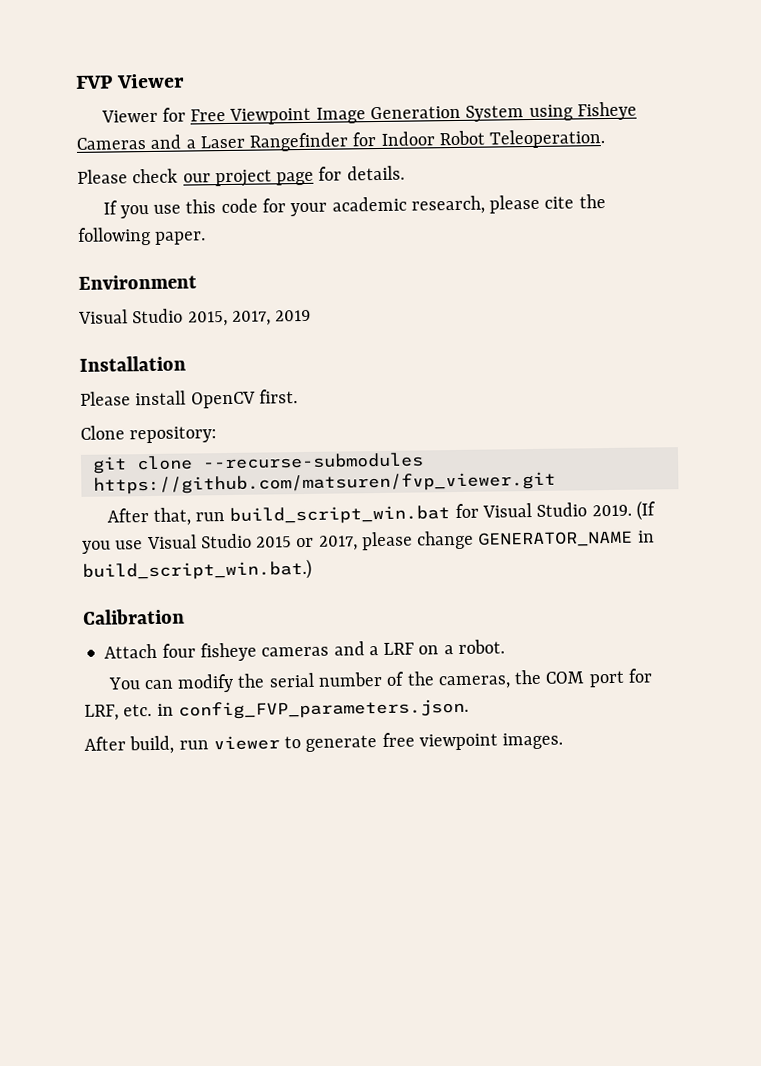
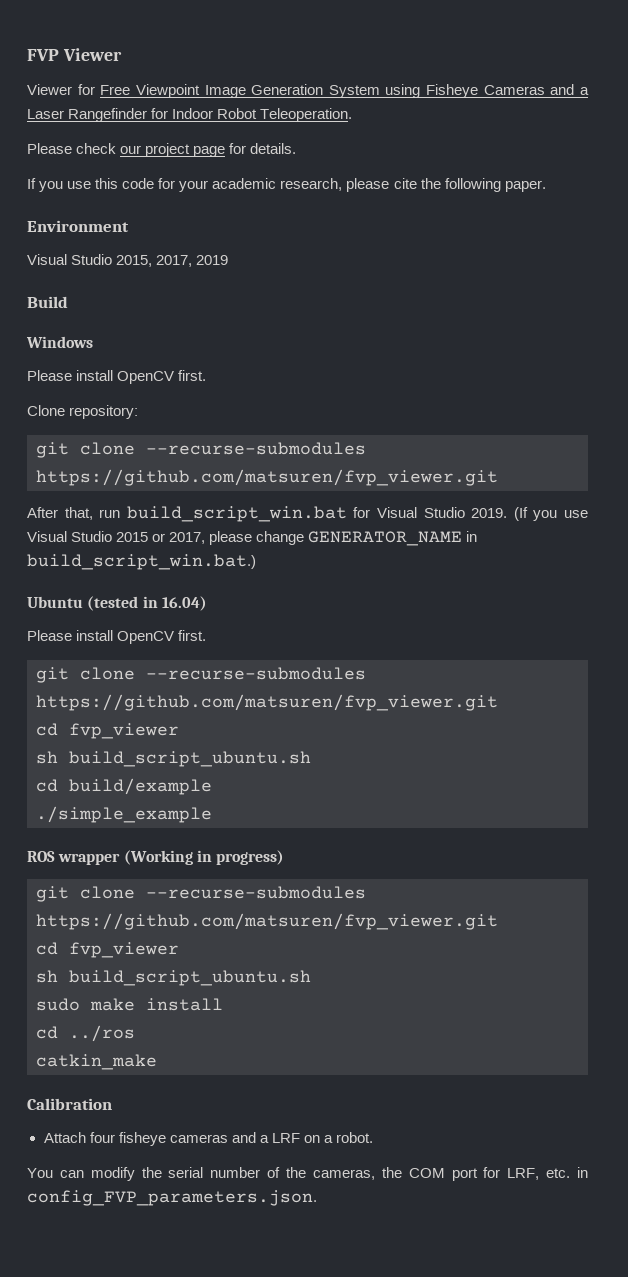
[79,355,186,372] Installation -> [27,296,68,308] [26,336,93,348] Build // Windows
(312, 570) none -> [27,596,207,611] [27,630,207,644] [36,667,366,683] [36,694,498,711] [36,723,179,739] [36,751,311,767] [36,778,212,795] [36,806,212,823] [27,850,285,865] [36,886,366,902] [36,913,498,930] [36,942,179,958] [36,970,311,986] [36,998,223,1011] [36,1025,135,1042] [36,1054,157,1070] // Ubuntu (tested in 16.04) // Please install OpenCV first. // git clone --recurse-submodules https://github.com/matsuren/fvp_viewer.git // cd fvp_viewer // sh build_script_ubuntu.sh // cd build/example // ./simple_example // ROS wrapper (Working in progress) // git clone --recurse-submodules https://github.com/matsuren/fvp_viewer.git // cd fvp_viewer // sh build_script_ubuntu.sh // sudo make install // cd ../ros // catkin_make
[84,732,564,755] // After build, run viewer to generate free viewpoint images. -> (317, 1198) none

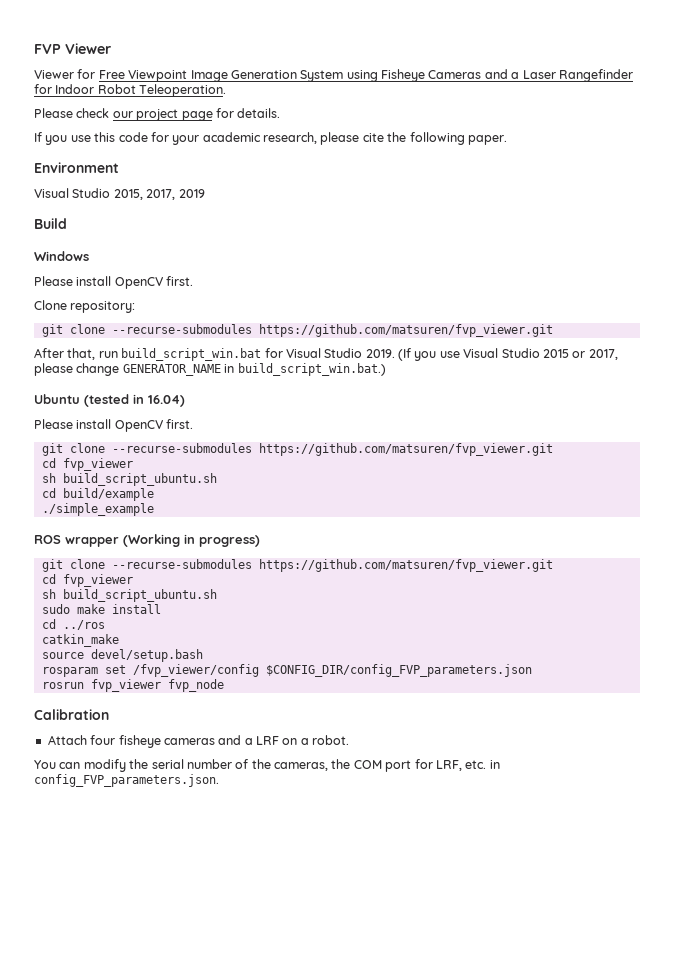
(157, 1062) none -> [41,649,203,662] [41,664,532,677] [41,679,224,692] // source devel/setup.bash // rosparam set /fvp_viewer/config $CONFIG_DIR/config_FVP_parameters.json // rosrun fvp_viewer fvp_node

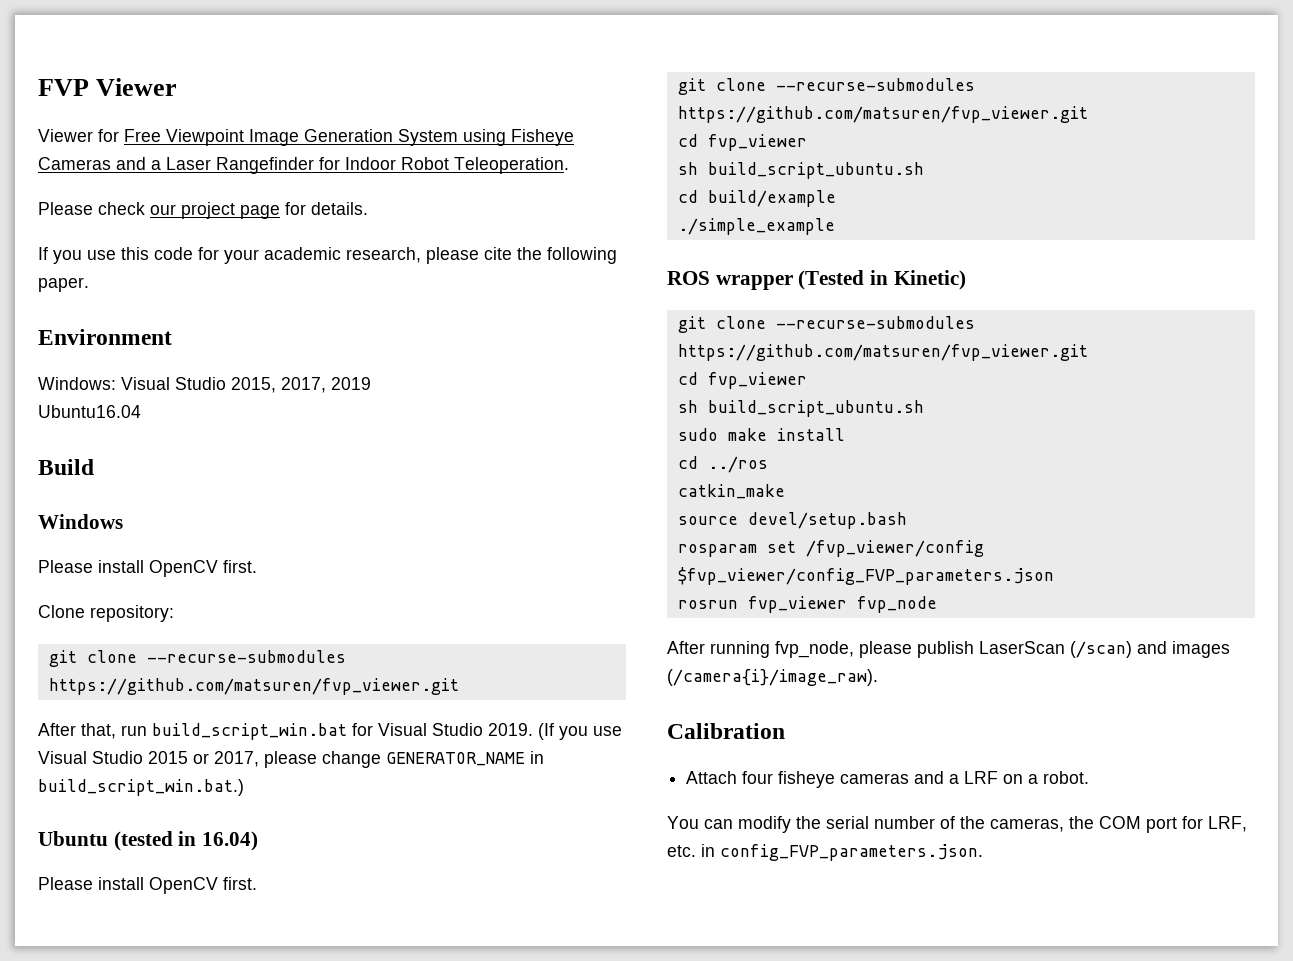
(119, 167) none -> [38,377,116,390] Windows:
(205, 193) none -> [38,405,141,418] // Ubuntu16.04
[123,534,260,547] (Working in progress) -> [798,270,966,290] (Tested in Kinetic)
[265,664,532,677] $CONFIG_DIR/config_FVP_parameters.json -> [677,567,1054,585] $fvp_viewer/config_FVP_parameters.json
(224, 685) none -> [667,641,1230,658] [667,669,878,686] // After running fvp_node, please publish LaserScan (/scan) and images (/camera{i}/image_raw).

